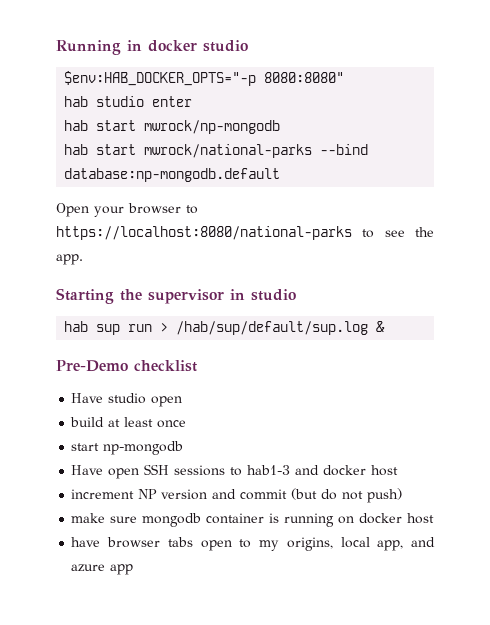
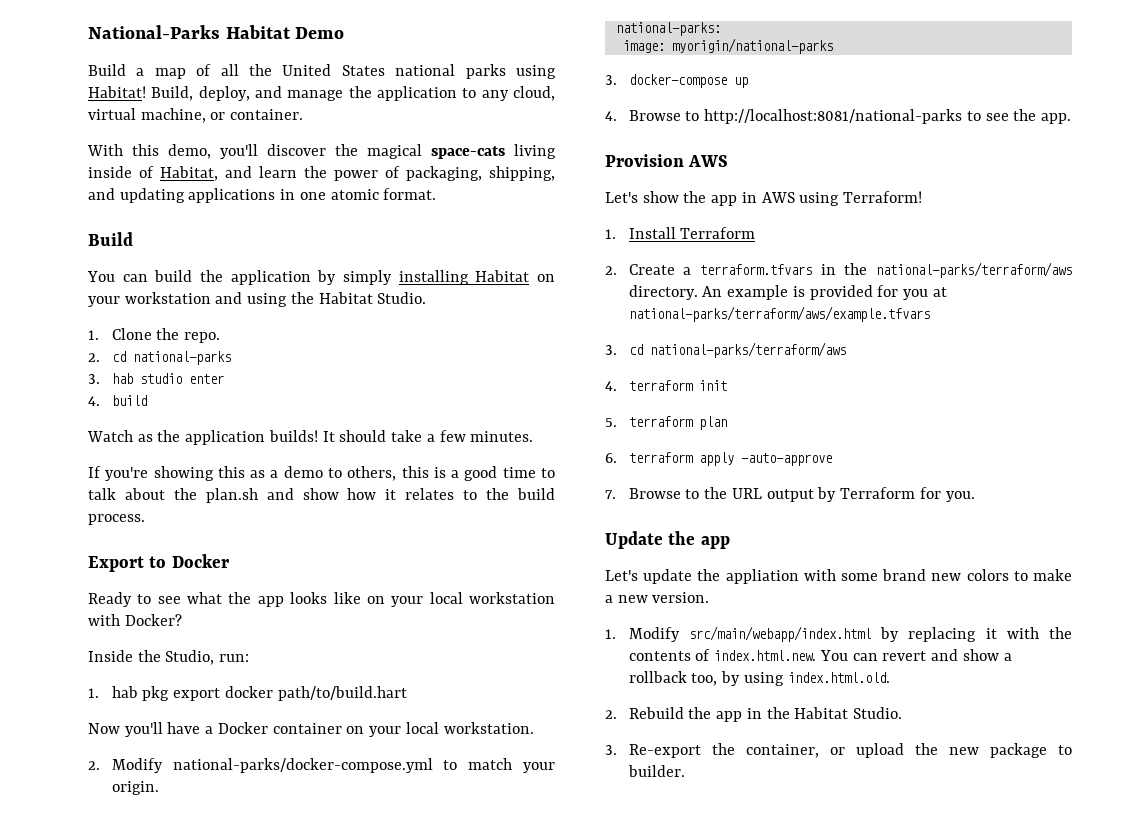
[56,40,248,55] [64,71,345,86] [64,96,193,107] [64,120,281,134] [64,144,369,158] [64,168,281,182] [56,203,198,217] [56,226,434,240] [56,254,83,265] [56,288,296,304] [64,321,386,335] [56,360,197,372] [71,393,183,407] [70,417,187,428] [71,441,184,455] [71,464,399,479] [71,488,403,503] [71,513,435,527] [71,537,436,551] [71,564,134,575] Running in docker studio // $env:HAB_DOCKER_OPTS="-p 8080:8080" // hab studio enter // hab start mwrock/np-mongodb // hab start mwrock/national-parks --bind database:np-mongodb.default // Open your browser to https://localhost:8080/national-parks to see the app. // Starting the supervisor in studio // hab sup run > /hab/sup/default/sup.log & // Pre-Demo checklist // Have studio open // build at least once // start np-mongodb // Have open SSH sessions to hab1-3 and docker host // increment NP version and commit (but do not push) // make sure mongodb container is running on docker host // have browser tabs open to my origins, local app, and azure app -> [88,25,345,39] [88,64,556,79] [88,86,555,101] [88,108,304,123] [87,144,556,159] [88,166,555,181] [88,188,437,203] [88,232,133,246] [87,270,555,285] [88,292,427,307] [88,328,221,343] [88,351,231,365] [88,373,224,384] [88,395,147,406] [87,430,534,445] [88,466,555,481] [88,488,555,503] [88,514,145,525] [88,554,229,572] [88,592,555,607] [88,614,182,626] [88,650,250,665] [88,686,407,701] [88,722,534,737] [88,758,555,773] [111,781,159,795] [615,22,721,36] [622,38,833,54] [605,74,748,88] [605,109,1072,124] [605,154,729,167] [605,191,923,206] [605,227,756,239] [605,262,1072,278] [628,285,947,300] [628,306,930,322] [605,342,846,358] [605,380,727,391] [605,416,727,430] [605,452,832,466] [605,487,975,502] [605,531,730,549] [605,569,1072,584] [605,592,710,603] [605,626,1072,642] [628,649,1012,661] [628,671,890,686] [605,707,903,722] [605,743,1072,758] [627,765,685,777] National-Parks Habitat Demo // Build a map of all the United States national parks using Habitat! Build, deploy, and manage the application to any cloud, virtual machine, or container. // With this demo, you'll discover the magical space-cats living inside of Habitat, and learn the power of packaging, shipping, and updating applications in one atomic format. // Build // You can build the application by simply installing Habitat on your workstation and using the Habitat Studio. // 1. Clone the repo. // 2. cd national-parks // 3. hab studio enter // 4. build // Watch as the application builds! It should take a few minutes. // If you're showing this as a demo to others, this is a good time to talk about the plan.sh and show how it relates to the build process. // Export to Docker // Ready to see what the app looks like on your local workstation with Docker? // Inside the Studio, run: // 1. hab pkg export docker path/to/build.hart // Now you'll have a Docker container on your local workstation. // 2. Modify national-parks/docker-compose.yml to match your origin. // national-parks: // image: myorigin/national-parks // 3. docker-compose up // 4. Browse to http://localhost:8081/national-parks to see the app. // Provision AWS // Let's show the app in AWS using Terraform! // 1. Install Terraform // 2. Create a terraform.tfvars in the national-parks/terraform/aws directory. An example is provided for you at national-parks/terraform/aws/example.tfvars // 3. cd national-parks/terraform/aws // 4. terraform init // 5. terraform plan // 6. terraform apply -auto-approve // 7. Browse to the URL output by Terraform for you. // Update the app // Let's update the appliation with some brand new colors to make a new version. // 1. Modify src/main/webapp/index.html by replacing it with the contents of index.html.new. You can revert and show a rollback too, by using index.html.old. // 2. Rebuild the app in the Habitat Studio. // 3. Re-export the container, or upload the new package to builder.

